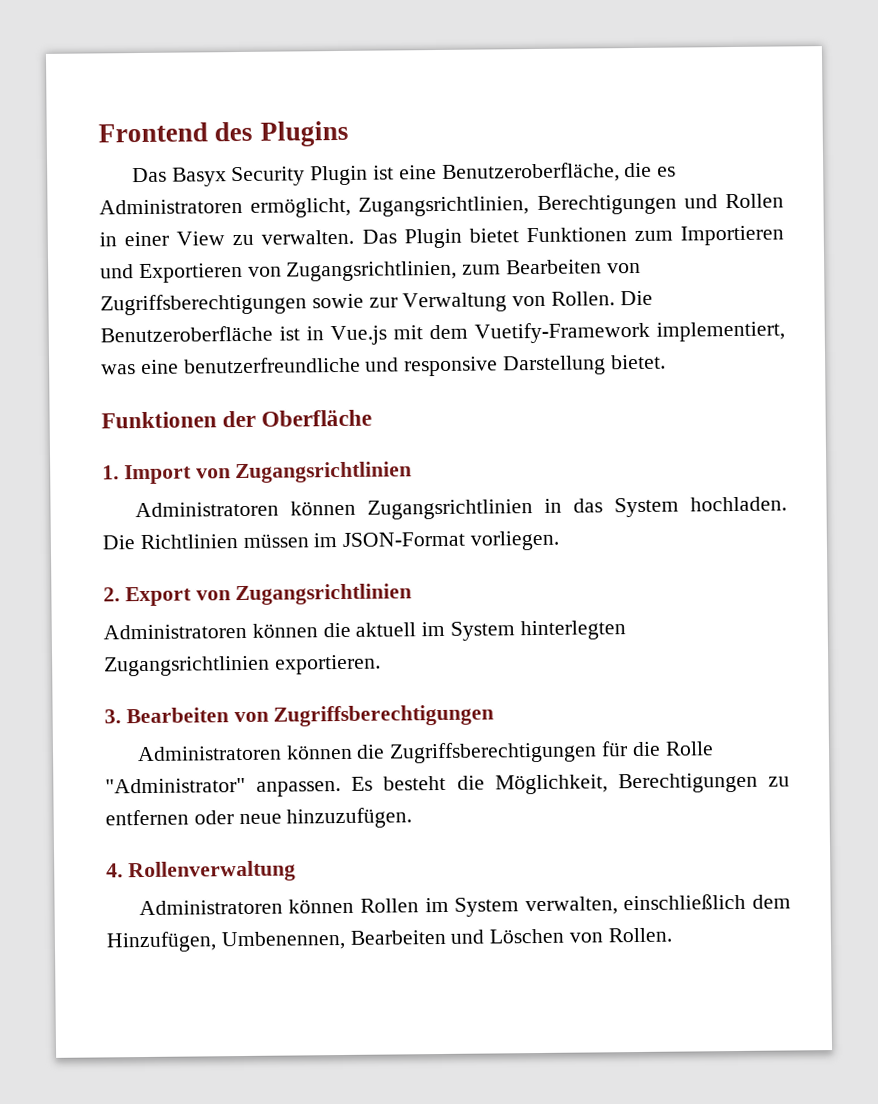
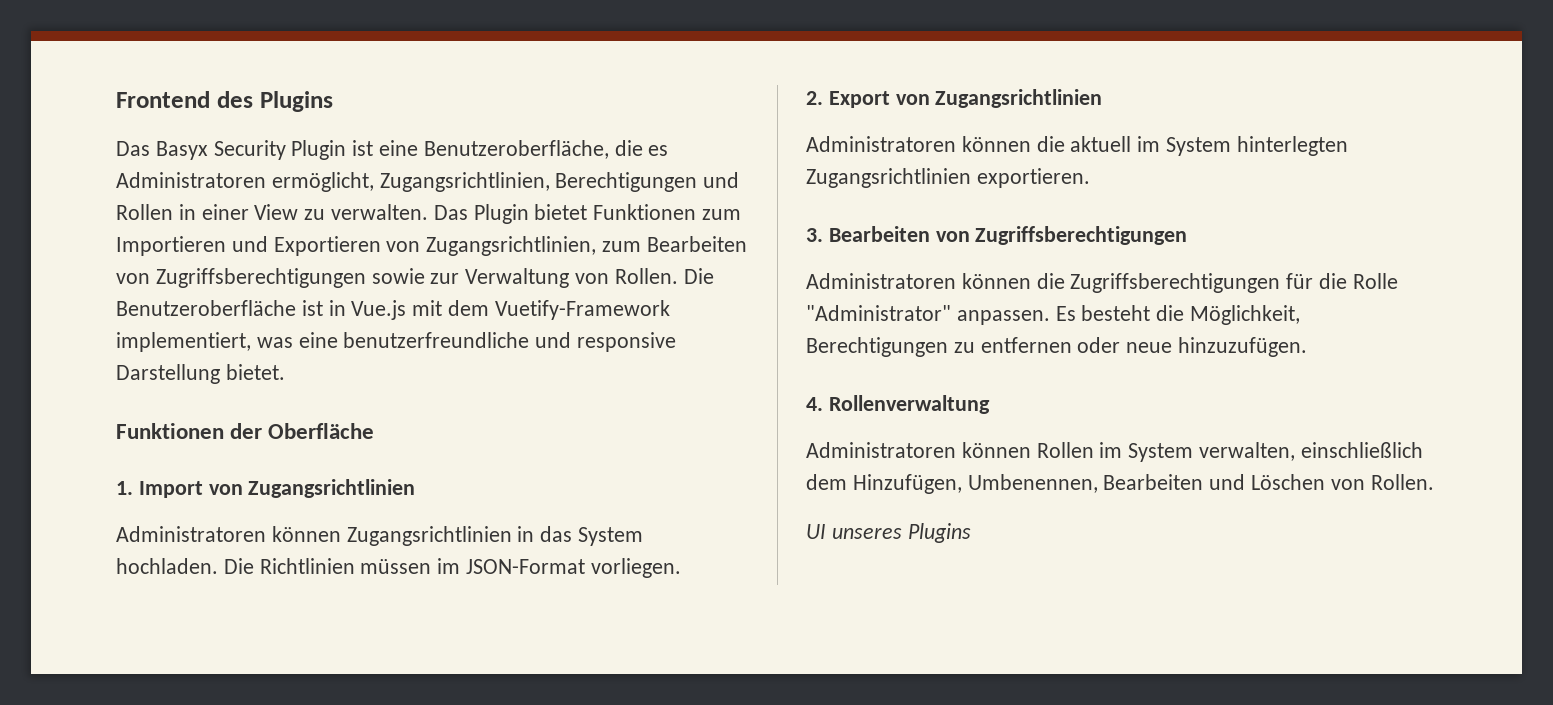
(672, 935) none -> [806,523,971,543] // UI unseres Plugins

